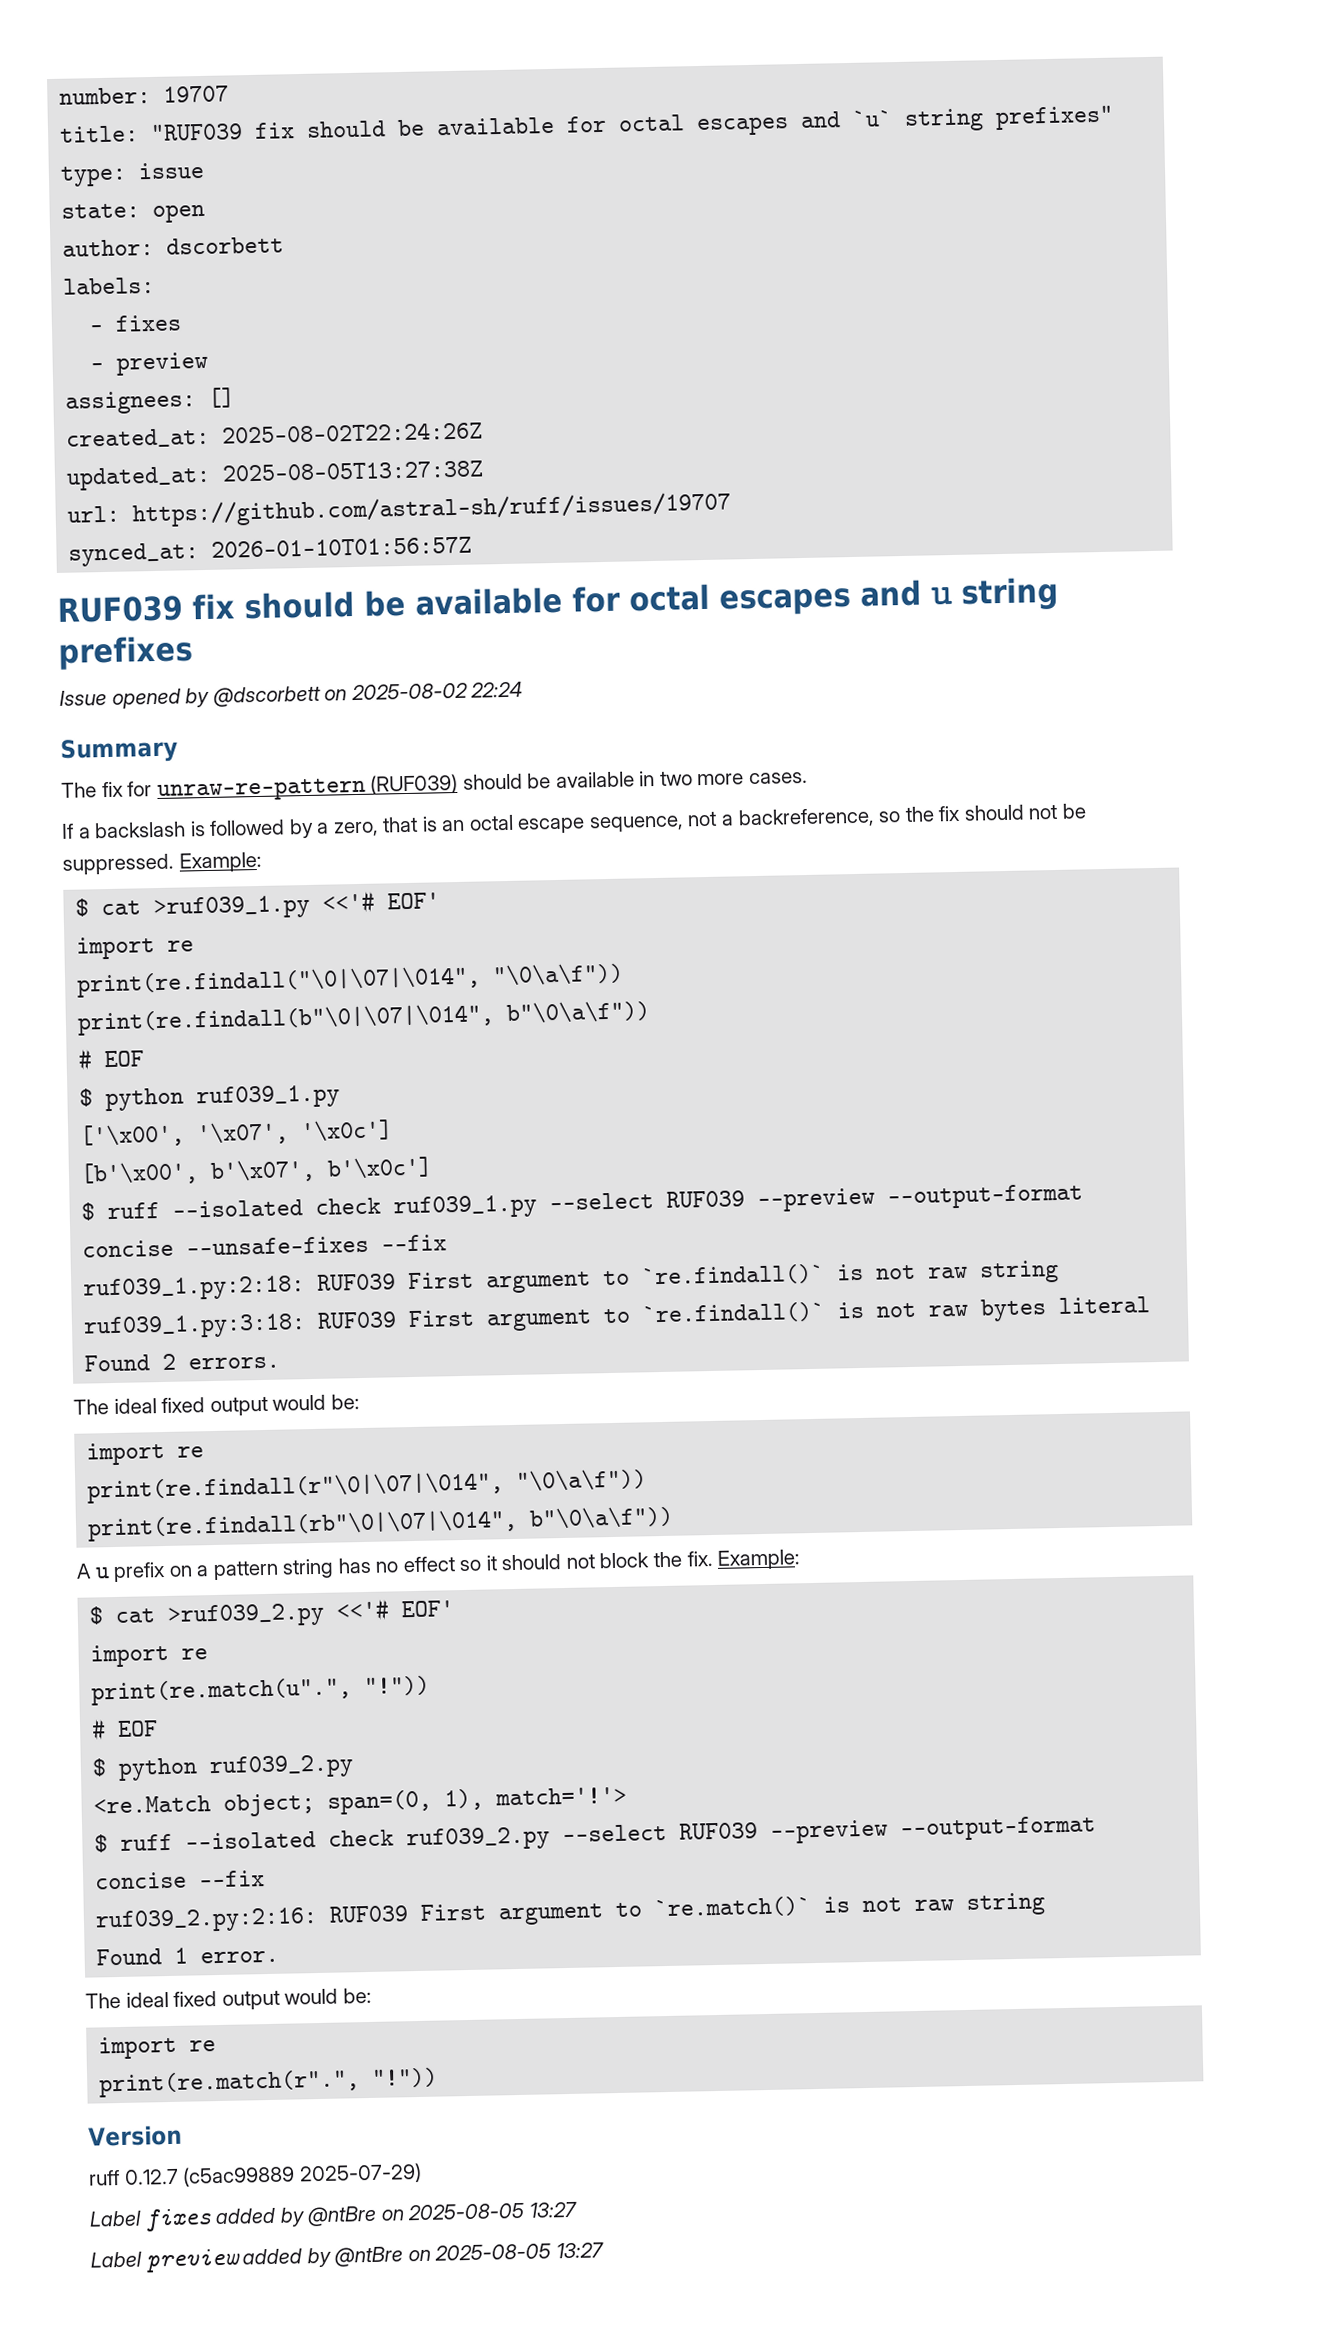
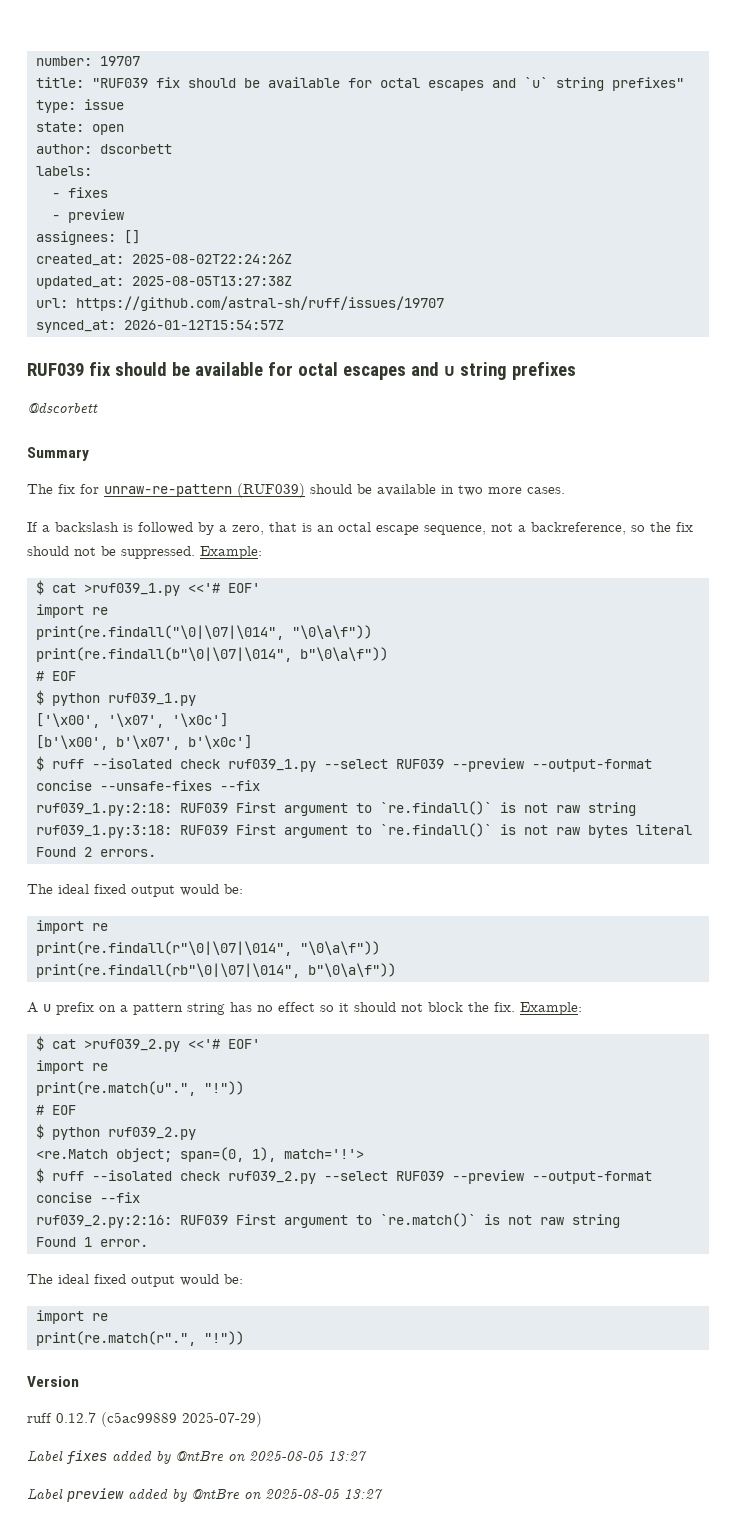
[211,536,473,558] 2026-01-10T01:56:57Z -> [124,320,284,330] 2026-01-12T15:54:57Z
[59,681,524,709] Issue opened by @dscorbett on 2025-08-02 22:24 -> [27,402,98,413] @dscorbett

